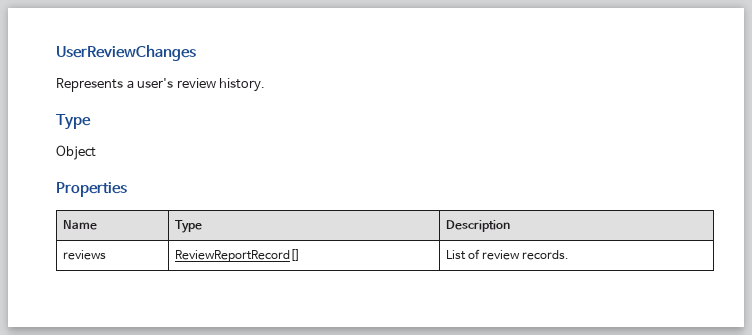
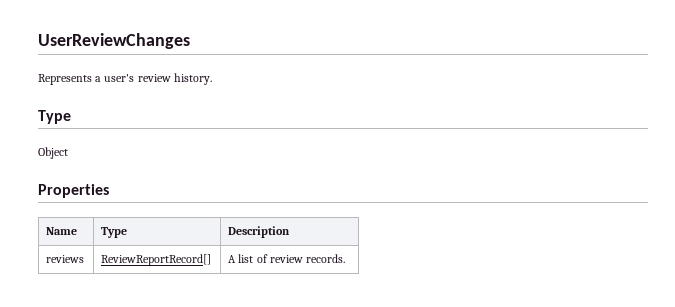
[446,250,467,260] List -> [228,254,254,263] A list

